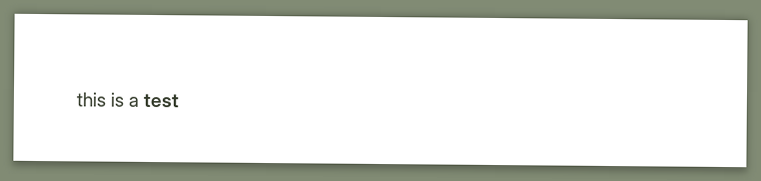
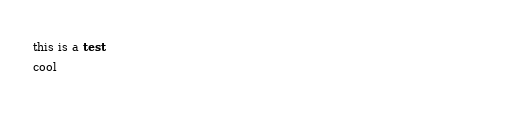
(180, 100) none -> [33,62,57,71] // cool

